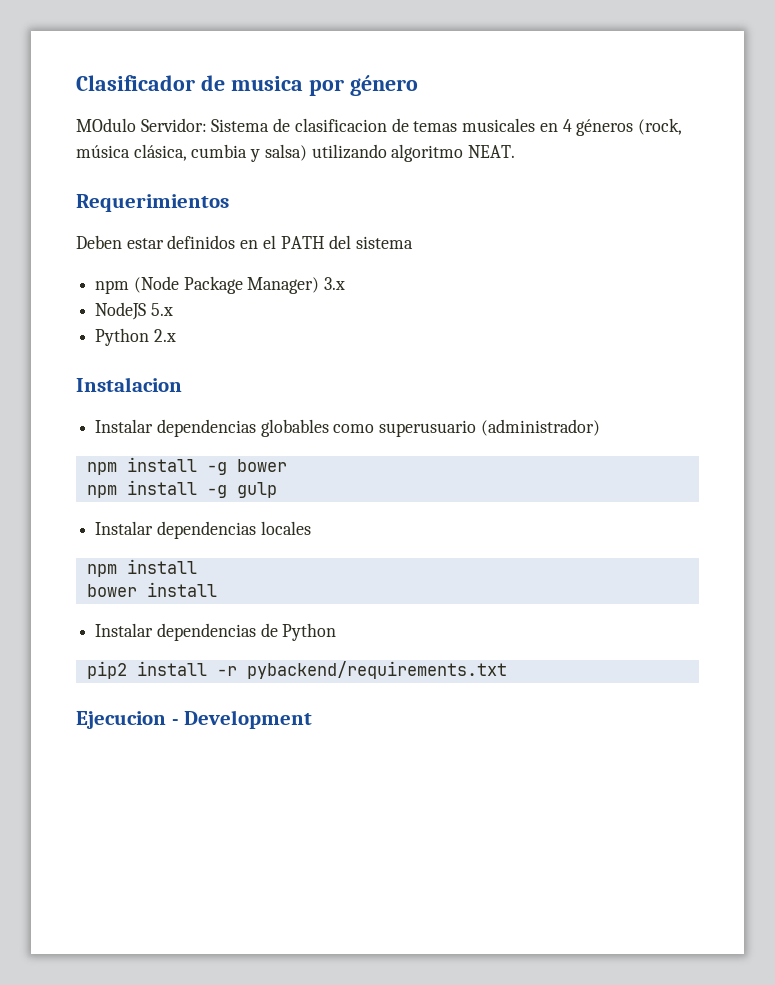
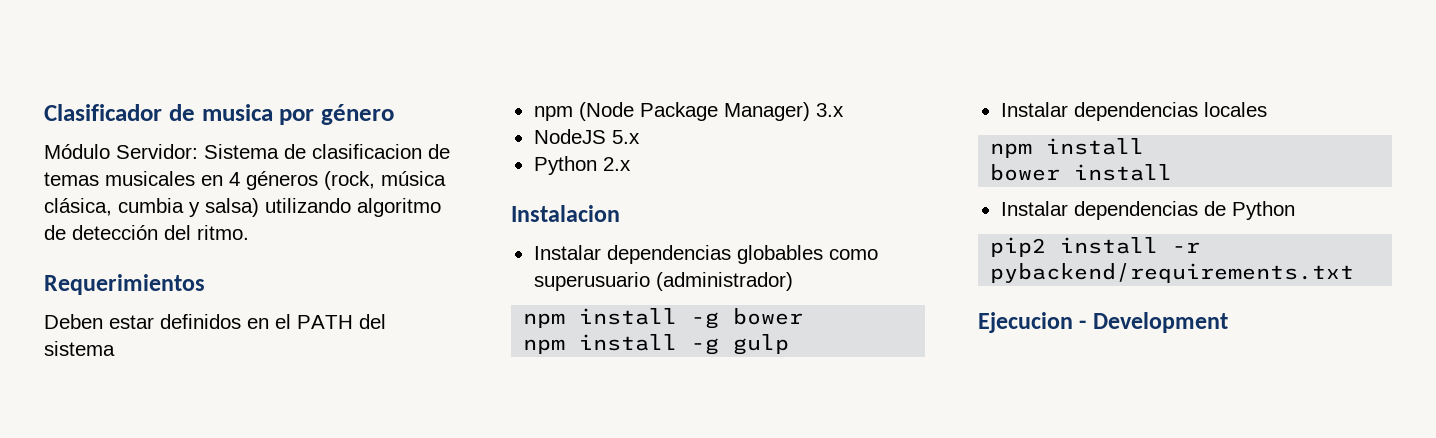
[76,118,136,132] MOdulo -> [44,144,110,159] Módulo
[468,145,516,158] NEAT. -> [44,225,249,240] de detección del ritmo.

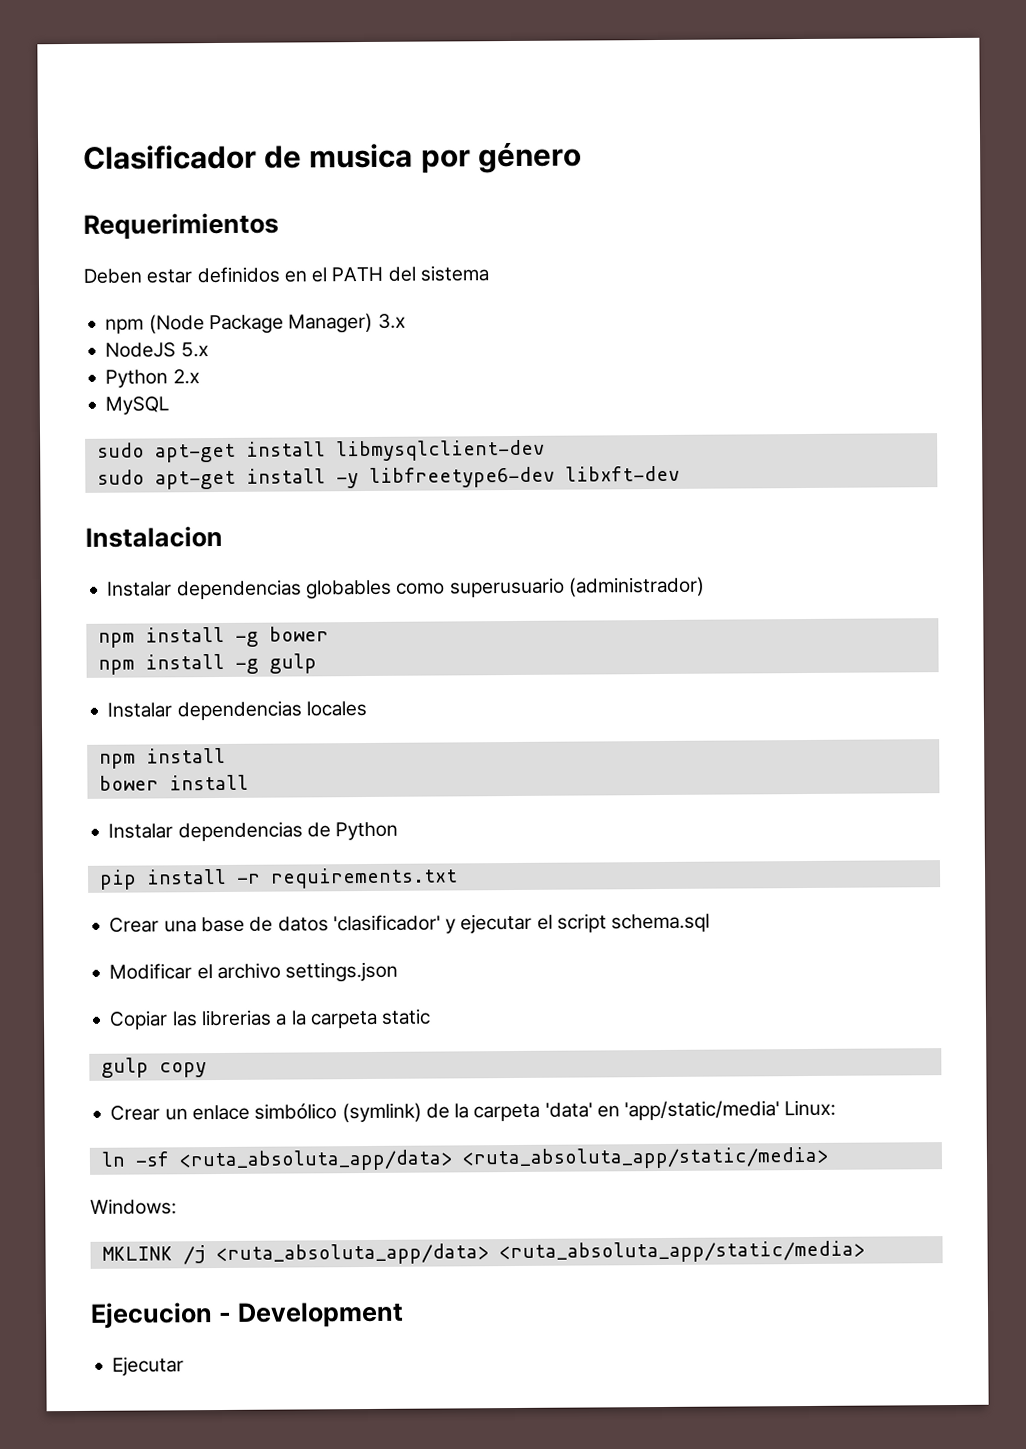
[44,144,450,159] [44,171,446,190] [44,198,441,217] [44,225,249,240] // Módulo Servidor: Sistema de clasificacion de temas musicales en 4 géneros (rock, música clásica, cumbia y salsa) utilizando algoritmo de detección del ritmo. -> (582, 157) none
(631, 164) none -> [105,396,170,415] [96,439,545,463] [96,465,680,490] // MySQL // sudo apt-get install libmysqlclient-dev // sudo apt-get install -y libfreetype6-dev libxft-dev
[990,237,1047,257] pip2 -> [98,869,137,890] pip
[990,263,1355,283] pybackend/requirements.txt -> [269,867,458,889] [109,913,711,934] [109,961,399,983] [109,1008,432,1030] [100,1057,207,1078] [110,1099,837,1123] [100,1146,829,1172] [90,1198,177,1215] [101,1240,865,1266] requirements.txt // Crear una base de datos 'clasificador' y ejecutar el script schema.sql // Modificar el archivo settings.json // Copiar las librerias a la carpeta static // gulp copy // Crear un enlace simbólico (symlink) de la carpeta 'data' en 'app/static/media' Linux: // ln -sf <ruta_absoluta_app/data> <ruta_absoluta_app/static/media> // Windows: // MKLINK /j <ruta_absoluta_app/data> <ruta_absoluta_app/static/media>
(1228, 322) none -> [112,1356,185,1376] // Ejecutar

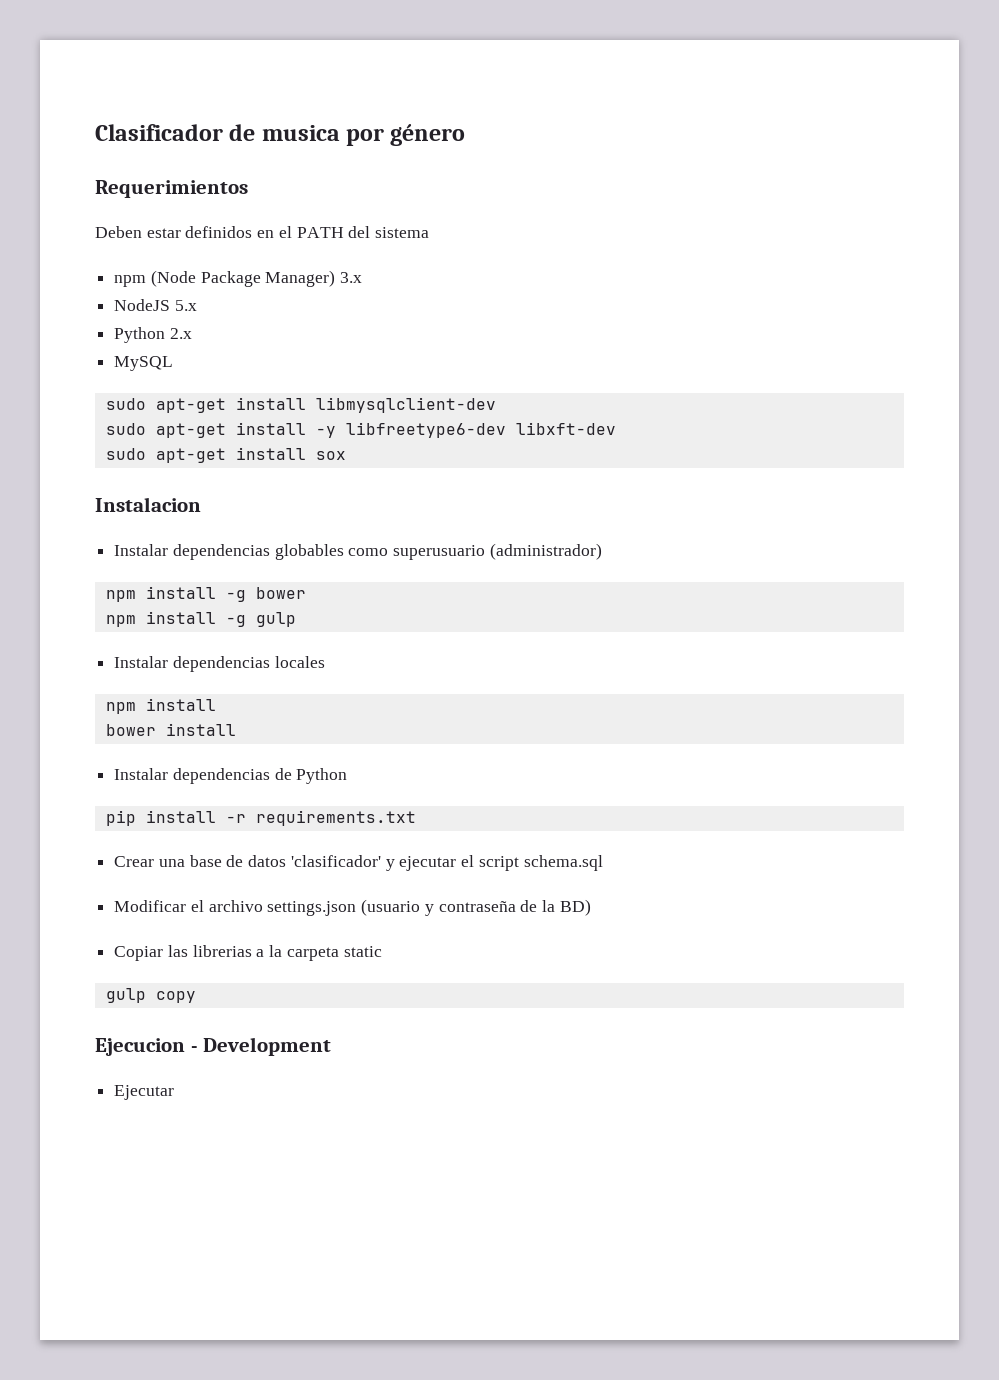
(680, 473) none -> [105,447,346,463] // sudo apt-get install sox
(399, 972) none -> [361,899,591,916] (usuario y contraseña de la BD)
[110,1099,837,1123] [100,1146,829,1172] [90,1198,177,1215] [101,1240,865,1266] // Crear un enlace simbólico (symlink) de la carpeta 'data' en 'app/static/media' Linux: // ln -sf <ruta_absoluta_app/data> <ruta_absoluta_app/static/media> // Windows: // MKLINK /j <ruta_absoluta_app/data> <ruta_absoluta_app/static/media> -> (196, 997) none

